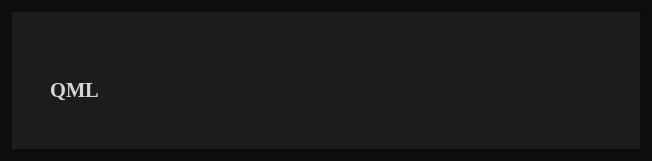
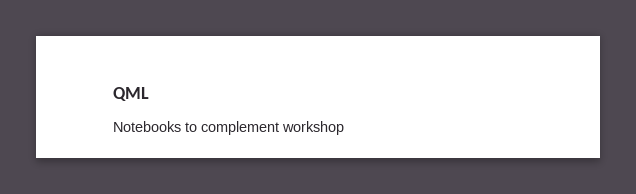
(99, 92) none -> [113,121,344,135] // Notebooks to complement workshop

